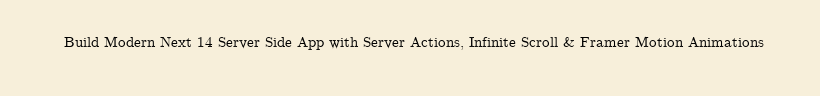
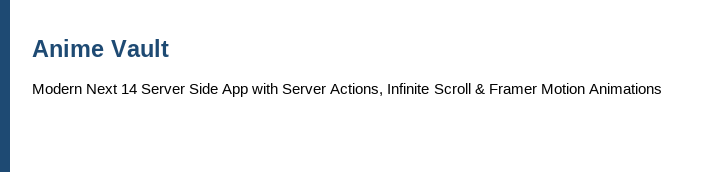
[64,37,100,47] Build -> [32,39,169,57] Anime Vault //

